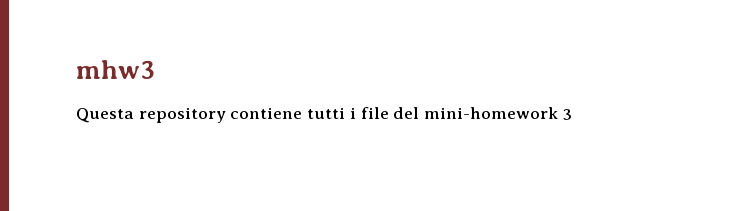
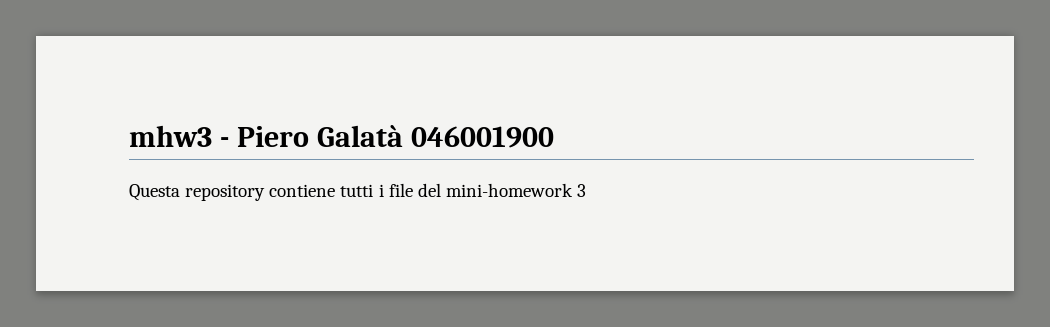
(155, 69) none -> [219,125,554,148] - Piero Galatà 046001900

